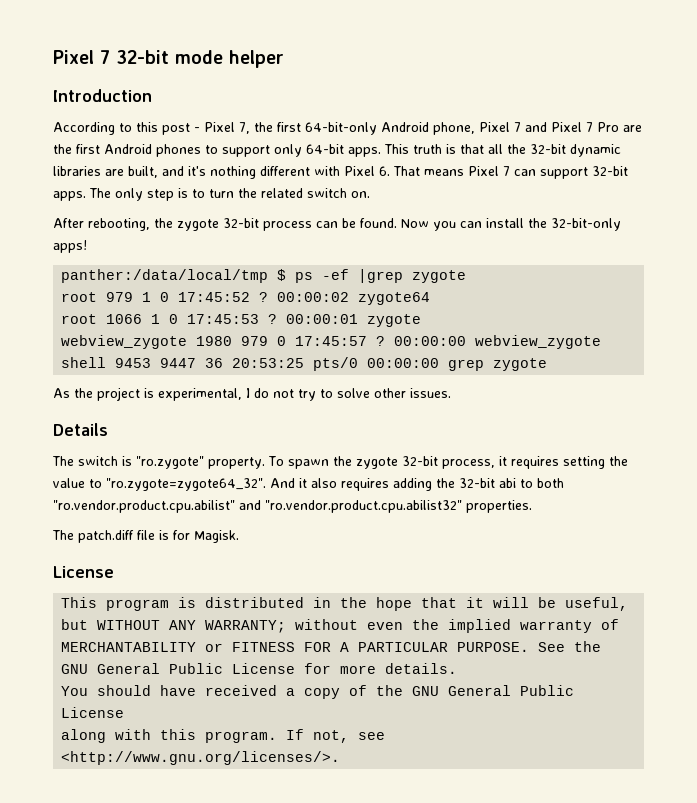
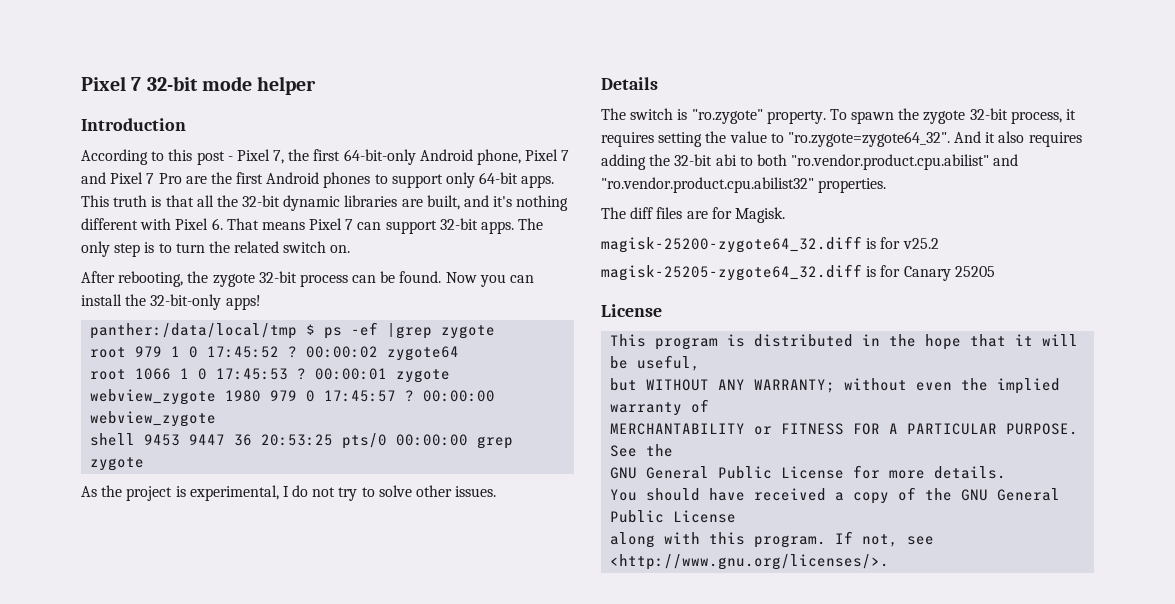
[78,530,239,543] patch.diff file is for Magisk. -> [630,207,785,223] [601,236,939,253] [601,264,995,281] diff files are for Magisk. // magisk-25200-zygote64_32.diff is for v25.2 // magisk-25205-zygote64_32.diff is for Canary 25205

